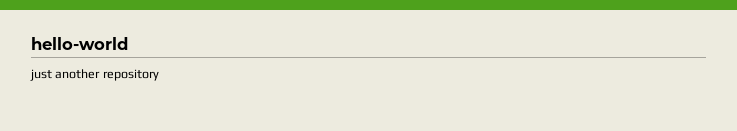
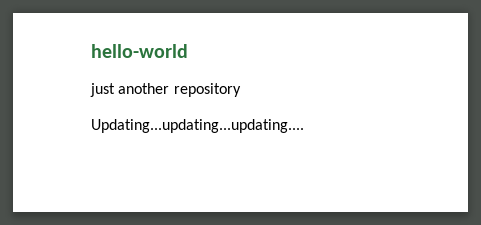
(159, 75) none -> [91,119,304,133] // Updating...updating...updating....

